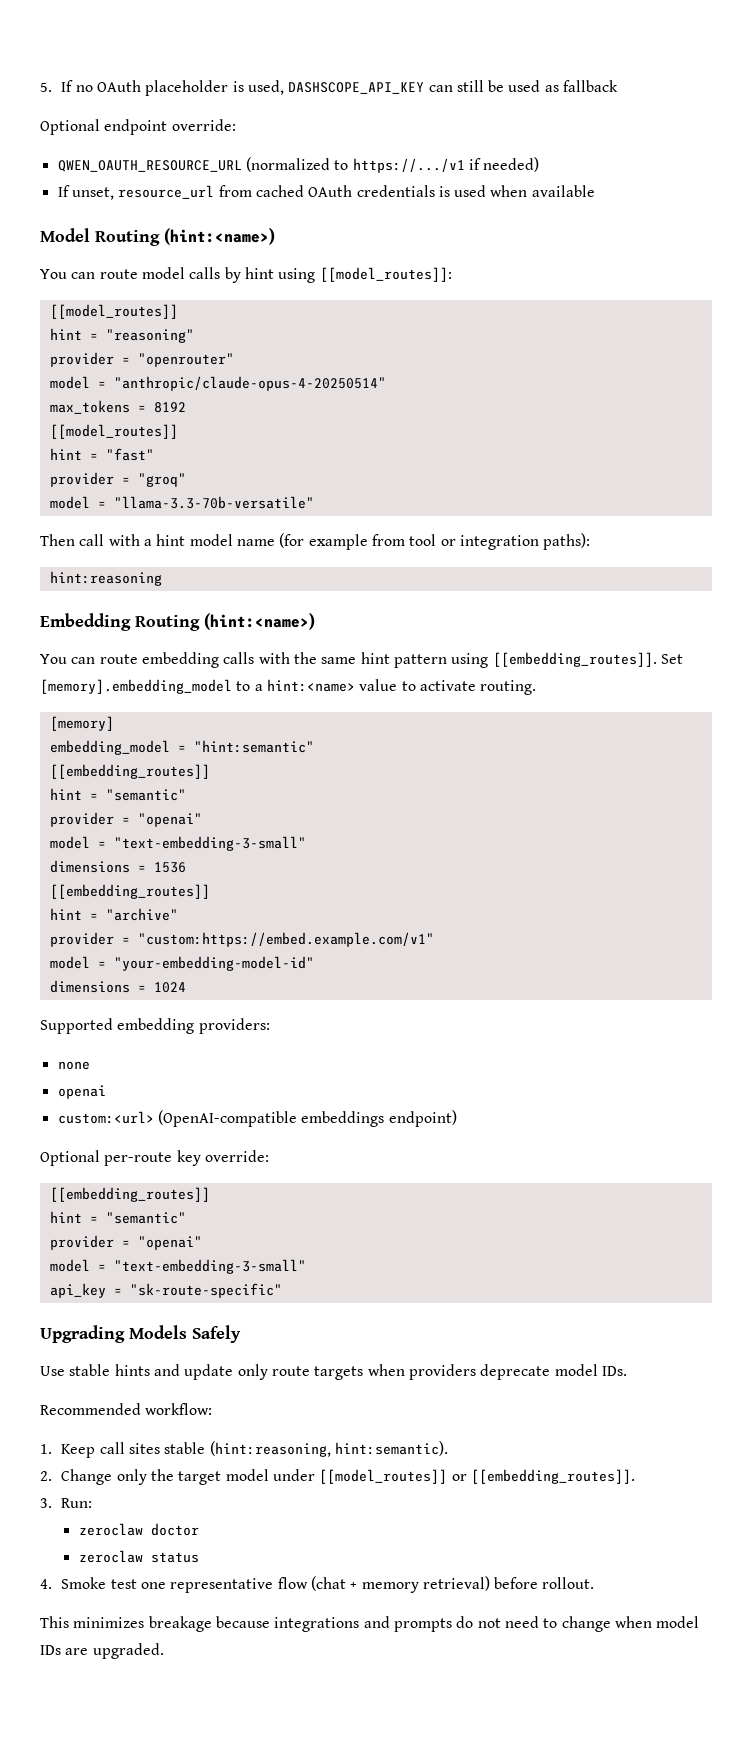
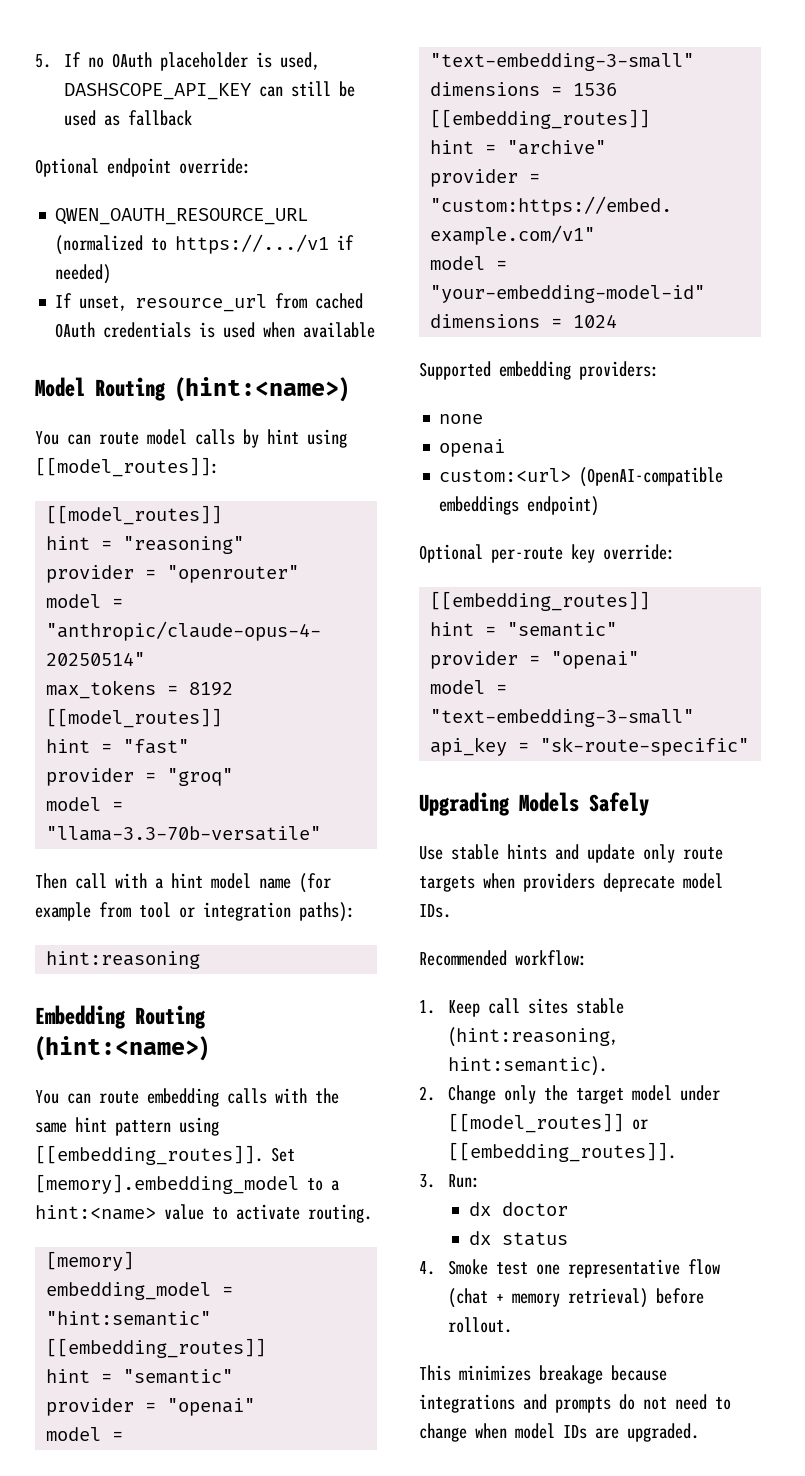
[78,1523,143,1536] zeroclaw -> [468,1202,491,1216] dx
[78,1550,143,1563] zeroclaw -> [468,1231,491,1245] dx

